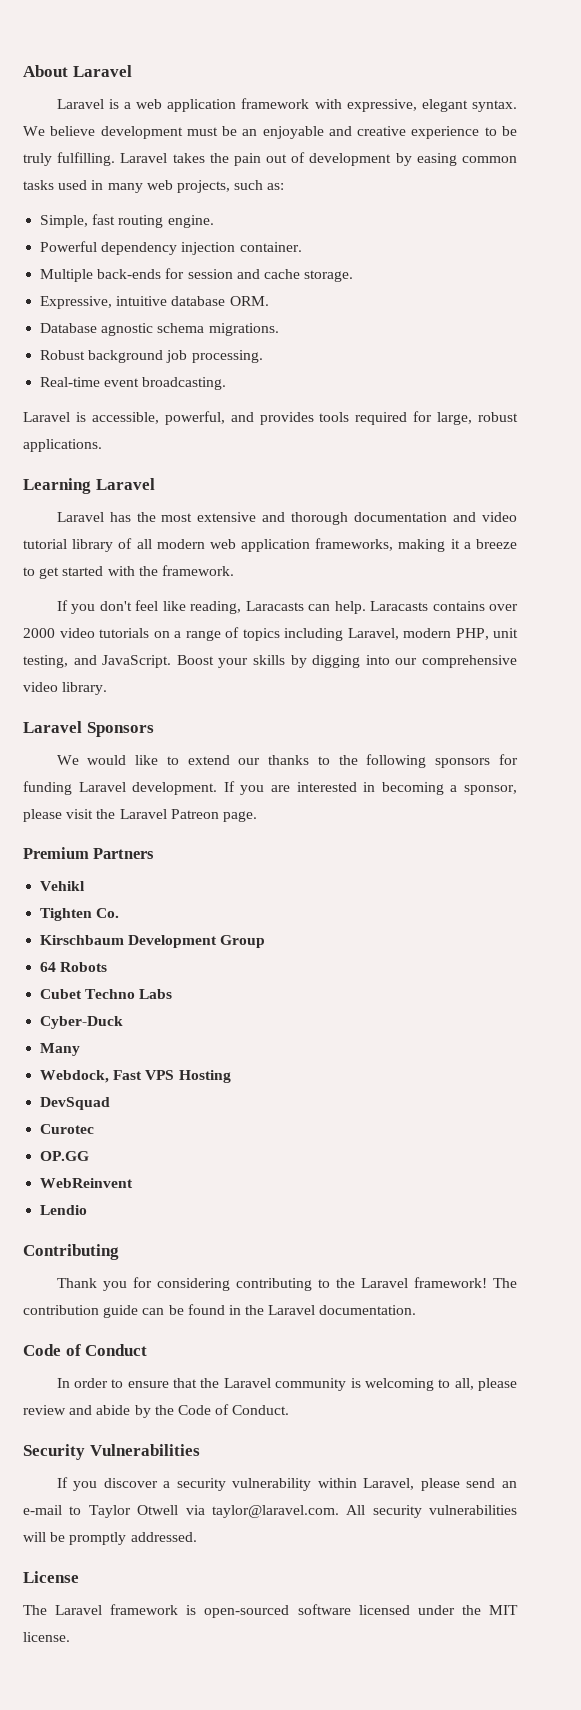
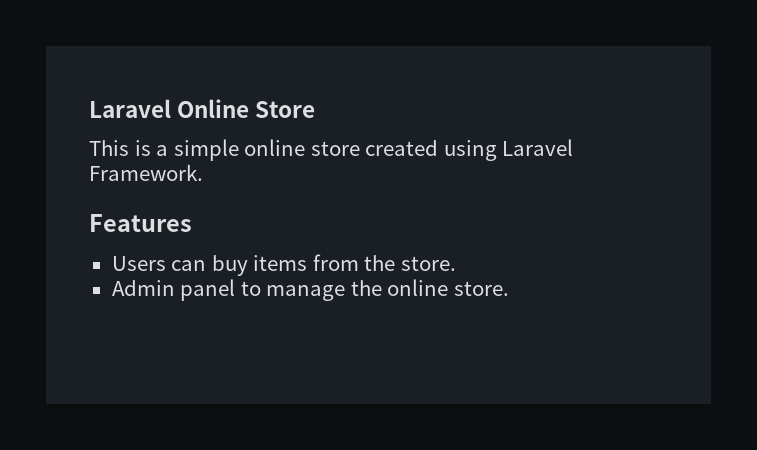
[23,65,132,77] [56,98,517,112] [23,126,517,139] [23,152,517,166] [23,180,285,193] [40,214,214,228] [40,241,302,255] [40,268,354,282] [40,296,269,309] [40,323,279,336] [40,350,263,363] [40,377,227,390] [23,411,518,425] [23,439,102,452] [23,478,155,494] [56,512,517,525] [23,538,517,552] [23,565,234,579] [56,600,518,614] [23,627,518,641] [23,655,518,668] [23,682,108,695] [23,721,154,737] [56,754,518,768] [23,781,518,795] [23,809,257,822] [23,847,155,859] [40,881,86,891] [40,908,120,921] [40,935,266,948] [40,962,108,972] [40,989,173,999] [40,1016,124,1029] [40,1043,81,1056] [40,1070,231,1083] [40,1097,111,1110] [40,1124,95,1134] [40,1151,90,1161] [40,1178,134,1188] [40,1205,88,1215] [23,1244,119,1260] [56,1277,517,1291] [23,1304,417,1318] [23,1344,148,1356] [56,1378,517,1391] [23,1404,290,1418] [23,1444,200,1460] [56,1477,517,1491] [23,1505,517,1518] [23,1532,197,1545] [23,1571,79,1583] [23,1604,518,1618] [23,1632,70,1642] About Laravel // Laravel is a web application framework with expressive, elegant syntax. We believe development must be an enjoyable and creative experience to be truly fulfilling. Laravel takes the pain out of development by easing common tasks used in many web projects, such as: // Simple, fast routing engine. // Powerful dependency injection container. // Multiple back-ends for session and cache storage. // Expressive, intuitive database ORM. // Database agnostic schema migrations. // Robust background job processing. // Real-time event broadcasting. // Laravel is accessible, powerful, and provides tools required for large, robust applications. // Learning Laravel // Laravel has the most extensive and thorough documentation and video tutorial library of all modern web application frameworks, making it a breeze to get started with the framework. // If you don't feel like reading, Laracasts can help. Laracasts contains over 2000 video tutorials on a range of topics including Laravel, modern PHP, unit testing, and JavaScript. Boost your skills by digging into our comprehensive video library. // Laravel Sponsors // We would like to extend our thanks to the following sponsors for funding Laravel development. If you are interested in becoming a sponsor, please visit the Laravel Patreon page. // Premium Partners // Vehikl // Tighten Co. // Kirschbaum Development Group // 64 Robots // Cubet Techno Labs // Cyber-Duck // Many // Webdock, Fast VPS Hosting // DevSquad // Curotec // OP.GG // WebReinvent // Lendio // Contributing // Thank you for considering contributing to the Laravel framework! The contribution guide can be found in the Laravel documentation. // Code of Conduct // In order to ensure that the Laravel community is welcoming to all, please review and abide by the Code of Conduct. // Security Vulnerabilities // If you discover a security vulnerability within Laravel, please send an e-mail to Taylor Otwell via taylor@laravel.com. All security vulnerabilities will be promptly addressed. // License // The Laravel framework is open-sourced software licensed under the MIT license. -> [89,99,316,118] [89,139,574,161] [89,164,203,181] [89,214,192,232] [111,254,456,276] [111,279,509,301] Laravel Online Store // This is a simple online store created using Laravel Framework. // Features // Users can buy items from the store. // Admin panel to manage the online store.

